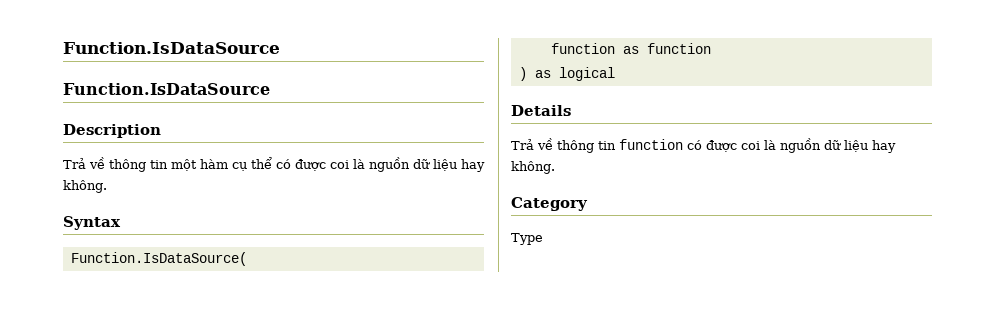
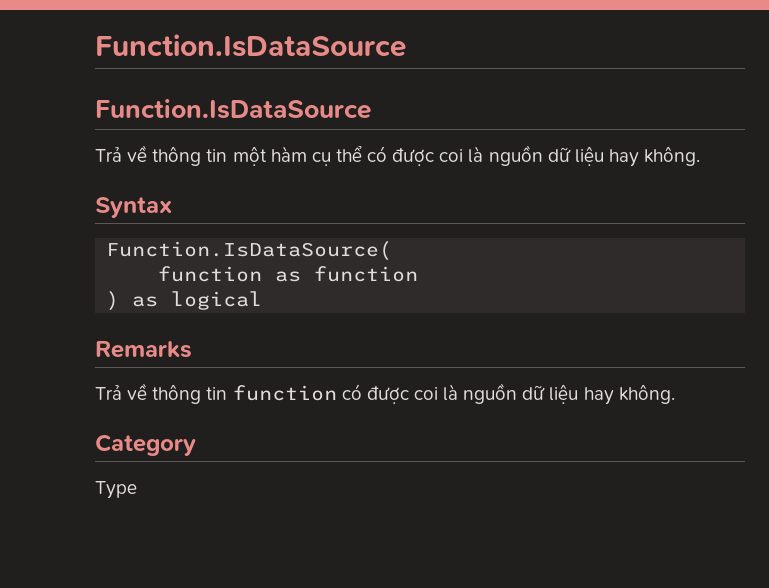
[63,124,161,138] // Description -> (371, 109) none
[511,105,571,116] Details -> [95,341,192,358] Remarks

